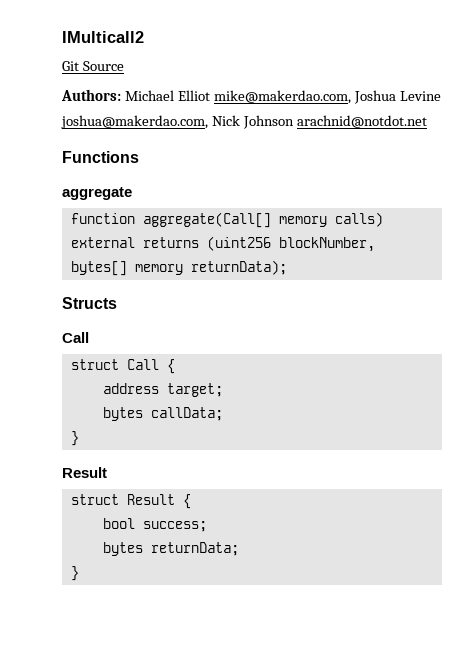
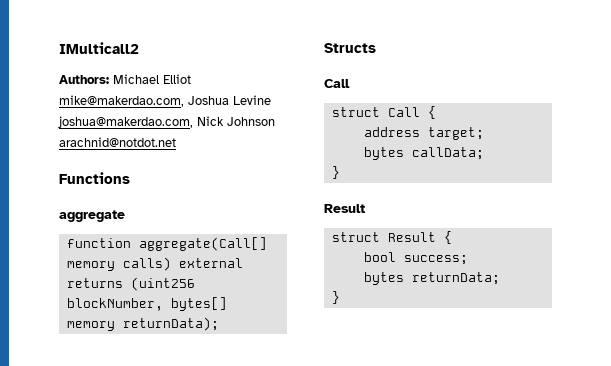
[62,61,124,71] // Git Source -> (139, 48) none

